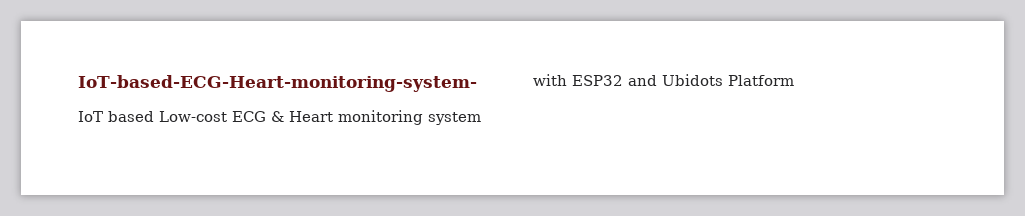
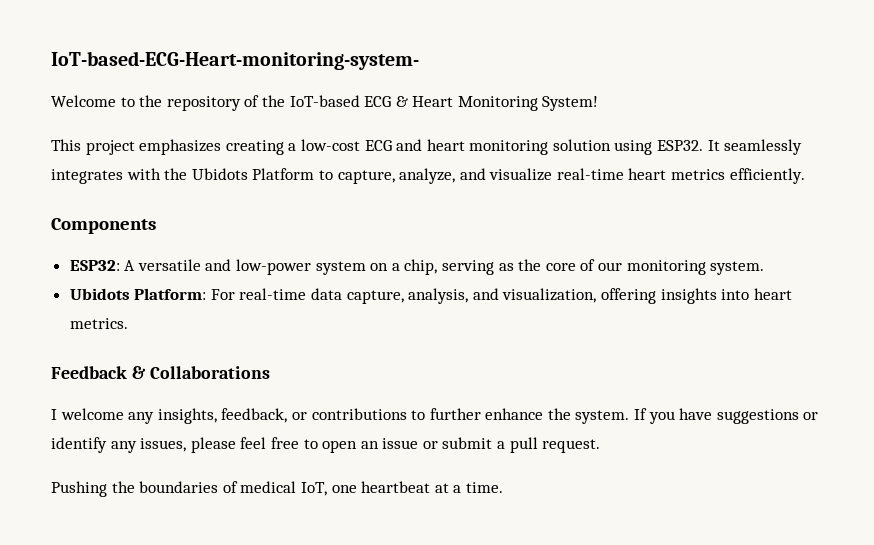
[78,110,481,125] [533,74,794,86] IoT based Low-cost ECG & Heart monitoring system with ESP32 and Ubidots Platform -> [51,95,599,111] [51,139,803,155] [51,168,805,184] [51,218,156,234] [69,259,765,275] [69,288,792,304] [69,318,128,329] [51,366,270,379] [51,408,819,424] [51,437,601,453] [51,481,503,497] Welcome to the repository of the IoT-based ECG & Heart Monitoring System! // This project emphasizes creating a low-cost ECG and heart monitoring solution using ESP32. It seamlessly integrates with the Ubidots Platform to capture, analyze, and visualize real-time heart metrics efficiently. // Components // ESP32: A versatile and low-power system on a chip, serving as the core of our monitoring system. // Ubidots Platform: For real-time data capture, analysis, and visualization, offering insights into heart metrics. // Feedback & Collaborations // I welcome any insights, feedback, or contributions to further enhance the system. If you have suggestions or identify any issues, please feel free to open an issue or submit a pull request. // Pushing the boundaries of medical IoT, one heartbeat at a time.

